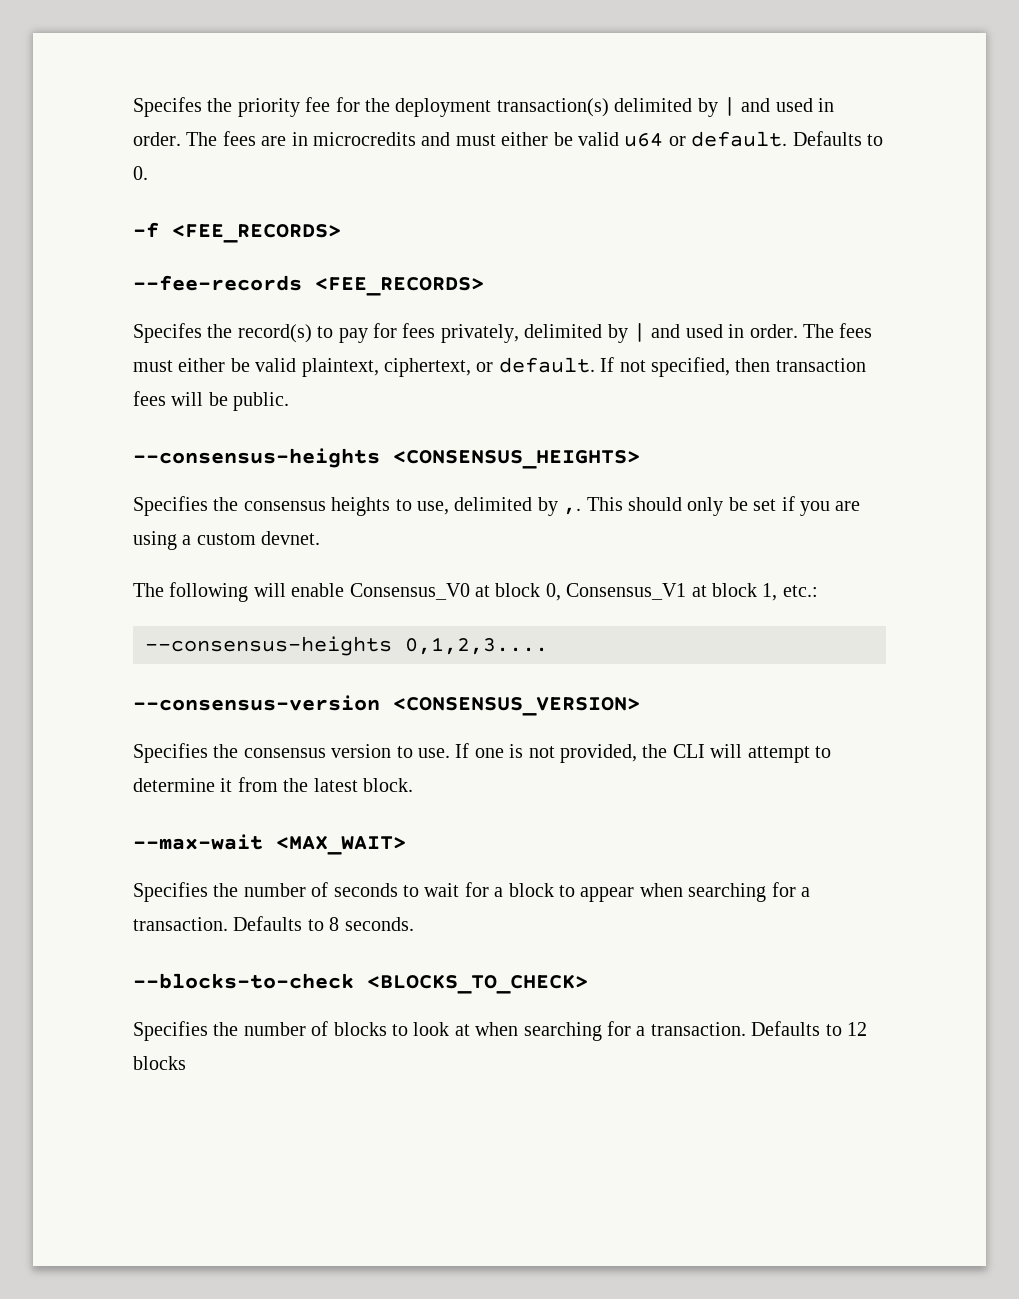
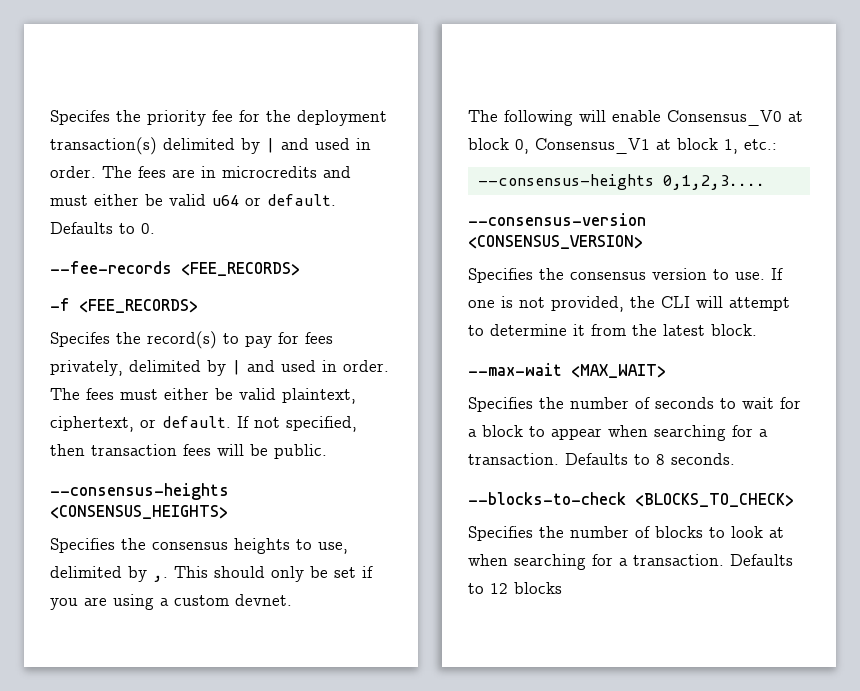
[133,222,341,243] [133,275,302,291] -f <FEE_RECORDS> // --fee-records -> [50,261,300,276] [50,298,70,311] --fee-records <FEE_RECORDS> // -f

